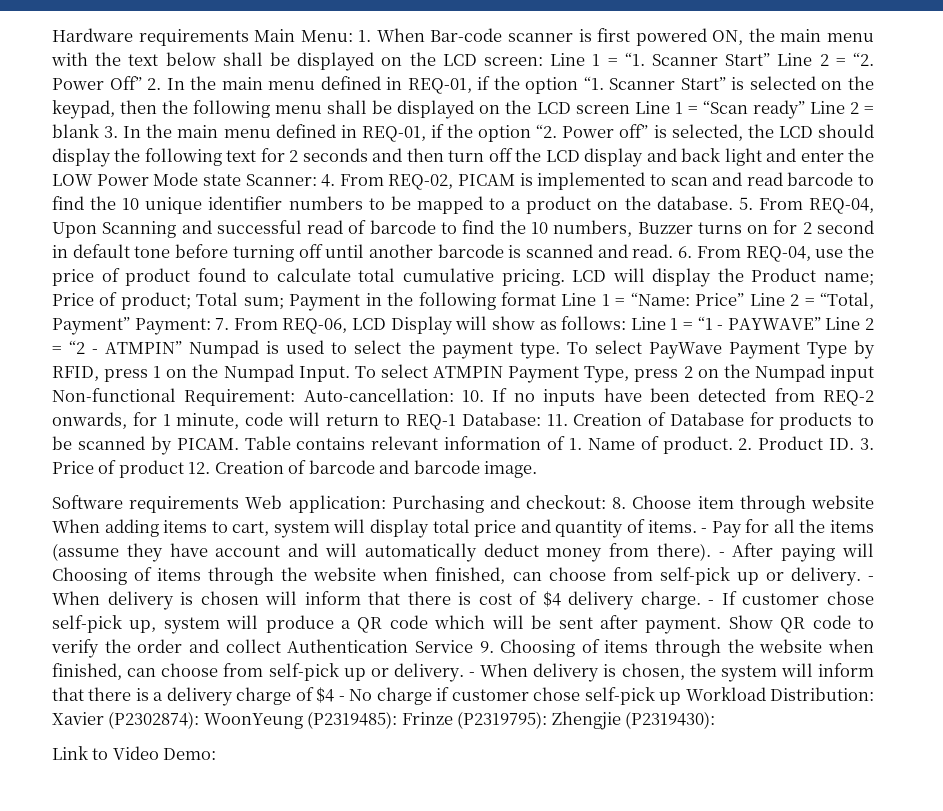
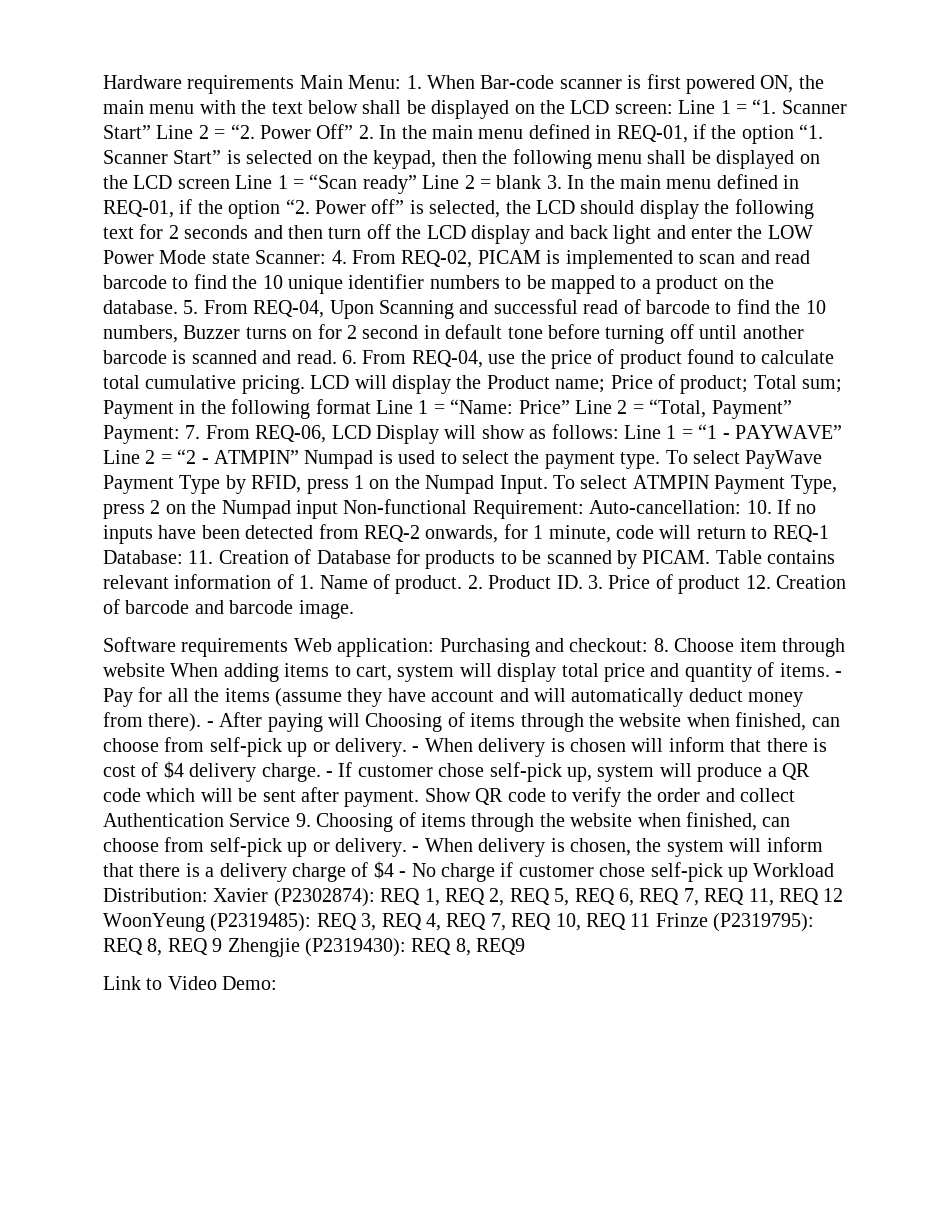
[203,711,548,729] WoonYeung (P2319485): Frinze (P2319795): -> [380,888,844,906] [103,913,815,932] [103,938,223,956] REQ 1, REQ 2, REQ 5, REQ 6, REQ 7, REQ 11, REQ 12 WoonYeung (P2319485): REQ 3, REQ 4, REQ 7, REQ 10, REQ 11 Frinze (P2319795): REQ 8, REQ 9
(716, 720) none -> [411,938,526,956] REQ 8, REQ9

